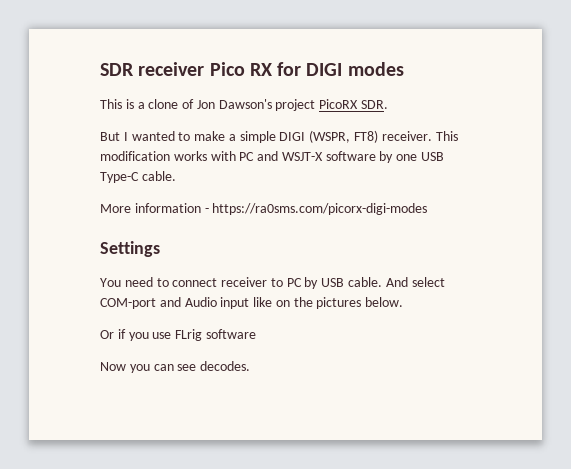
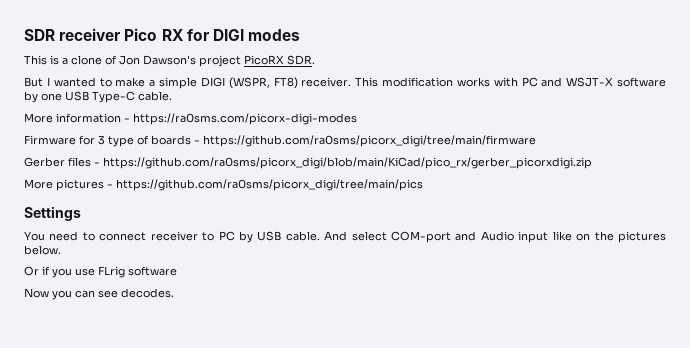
(428, 209) none -> [24,135,536,147] [24,157,592,169] [24,179,423,191] // Firmware for 3 type of boards - https://github.com/ra0sms/picorx_digi/tree/main/firmware // Gerber files - https://github.com/ra0sms/picorx_digi/blob/main/KiCad/pico_rx/gerber_picorxdigi.zip // More pictures - https://github.com/ra0sms/picorx_digi/tree/main/pics

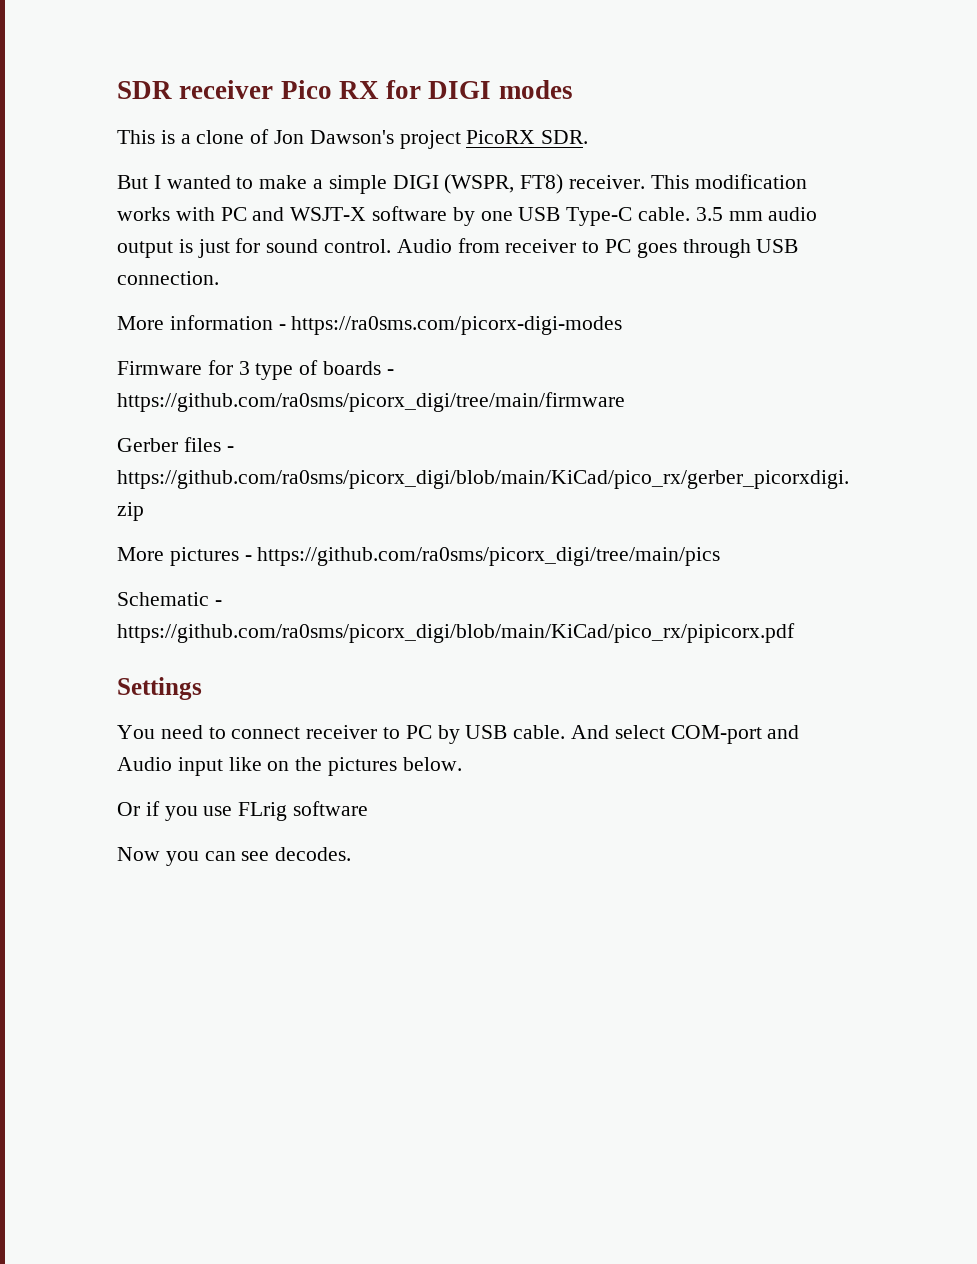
(172, 96) none -> [695,207,818,221] [117,238,799,258] [117,271,219,285] 3.5 mm audio output is just for sound control. Audio from receiver to PC goes through USB connection.
(423, 185) none -> [117,592,222,606] [117,623,795,643] // Schematic - https://github.com/ra0sms/picorx_digi/blob/main/KiCad/pico_rx/pipicorx.pdf

